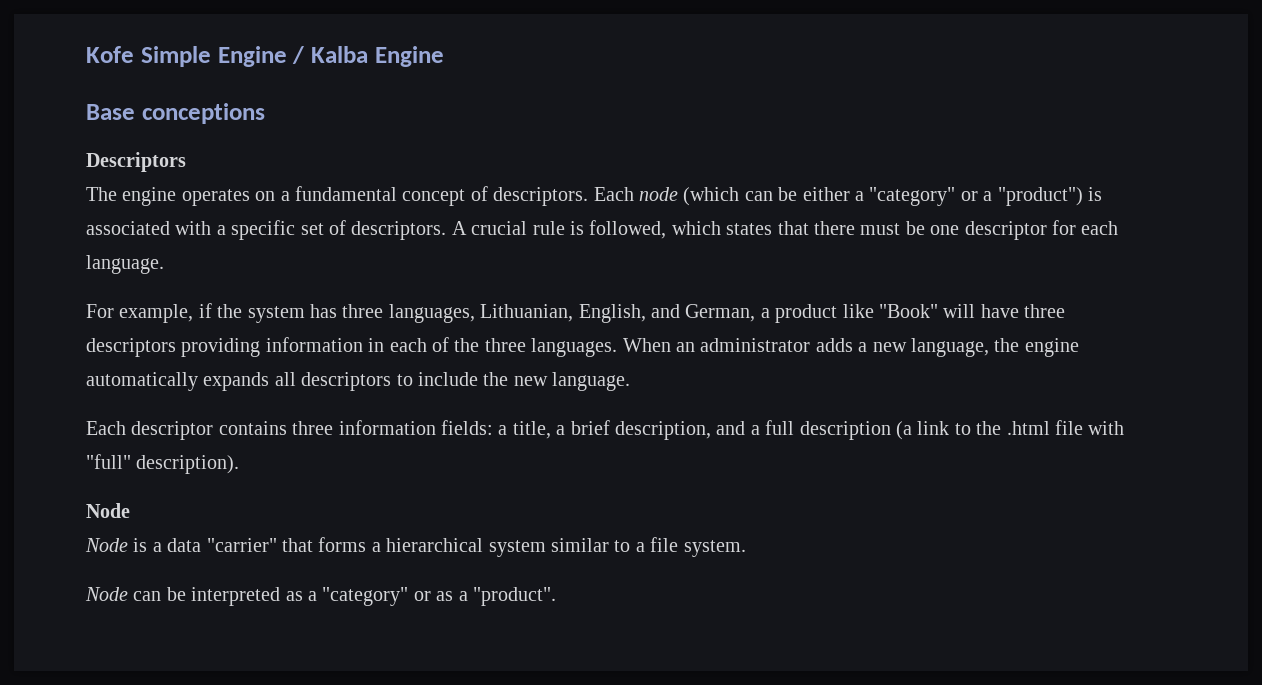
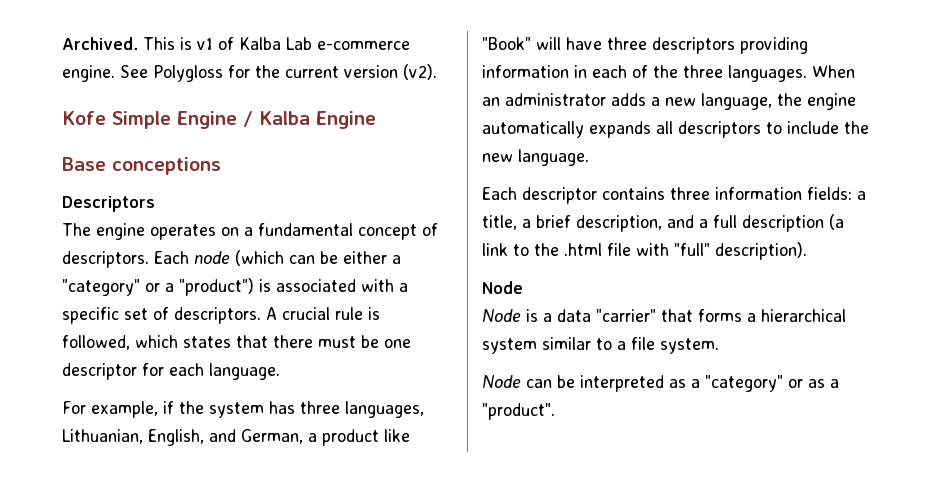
(86, 54) none -> [62,37,410,50] [62,64,437,82] Archived. This is v1 of Kalba Lab e-commerce engine. See Polygloss for the current version (v2). //

